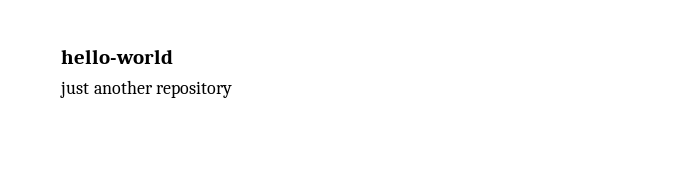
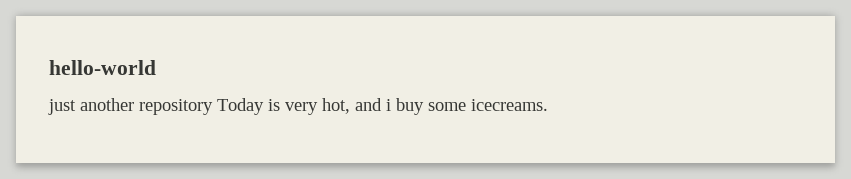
(233, 89) none -> [217,98,548,115] Today is very hot, and i buy some icecreams.

